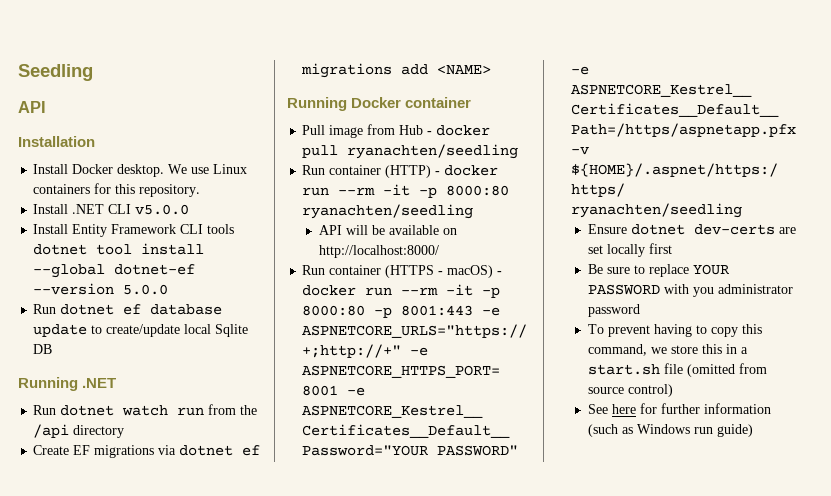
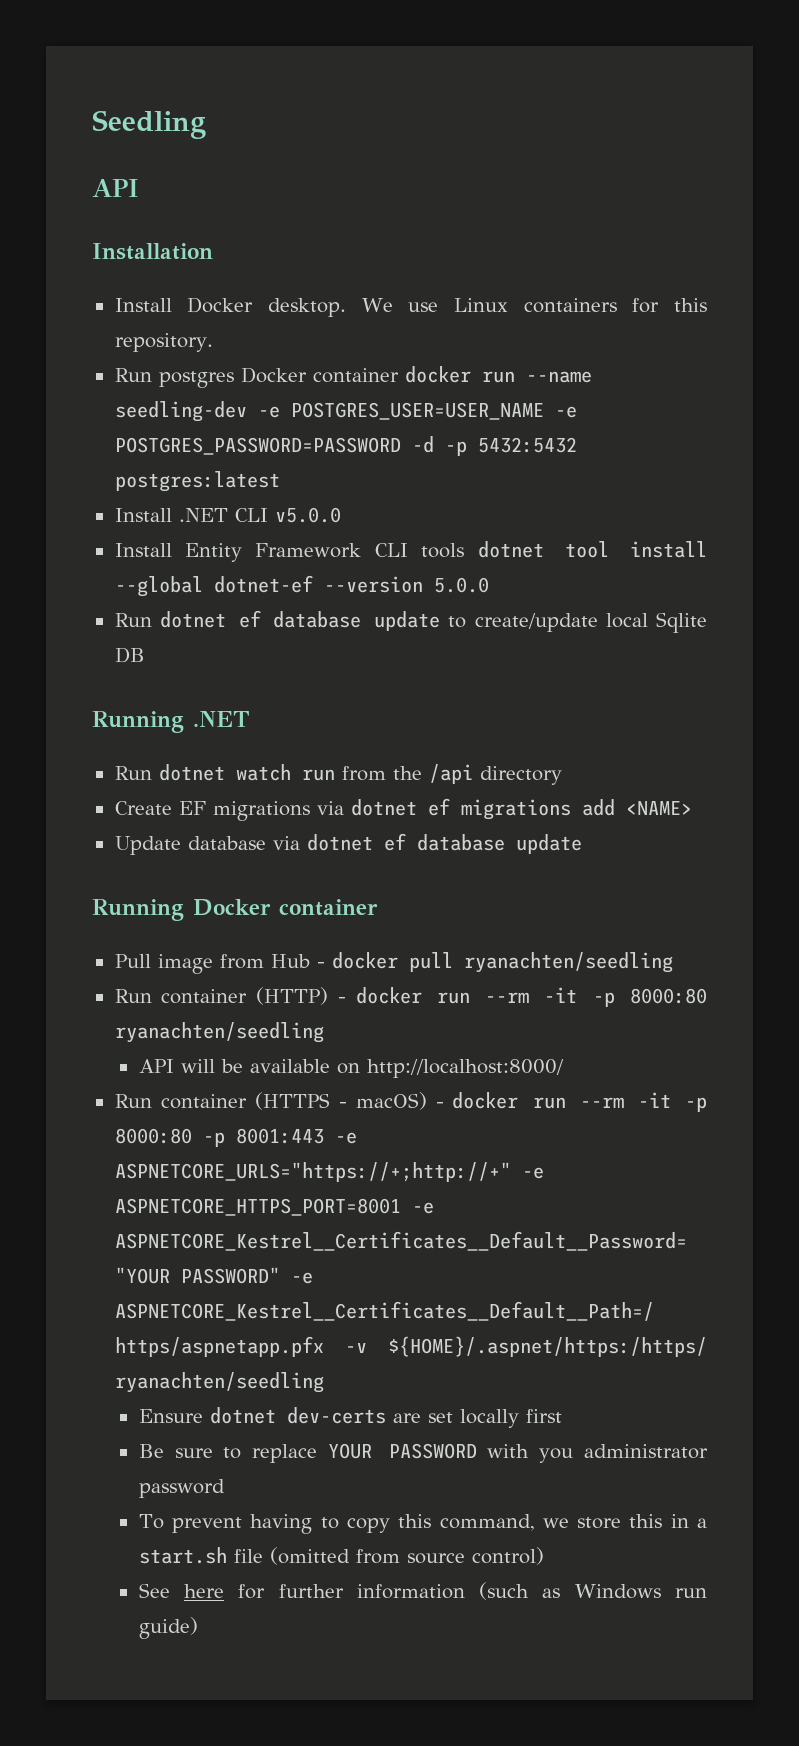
(201, 190) none -> [114,366,592,388] [114,401,577,422] [114,436,577,456] [114,471,280,492] // Run postgres Docker container docker run --name seedling-dev -e POSTGRES_USER=USER_NAME -e POSTGRES_PASSWORD=PASSWORD -d -p 5432:5432 postgres:latest
(492, 70) none -> [114,833,582,855] // Update database via dotnet ef database update

